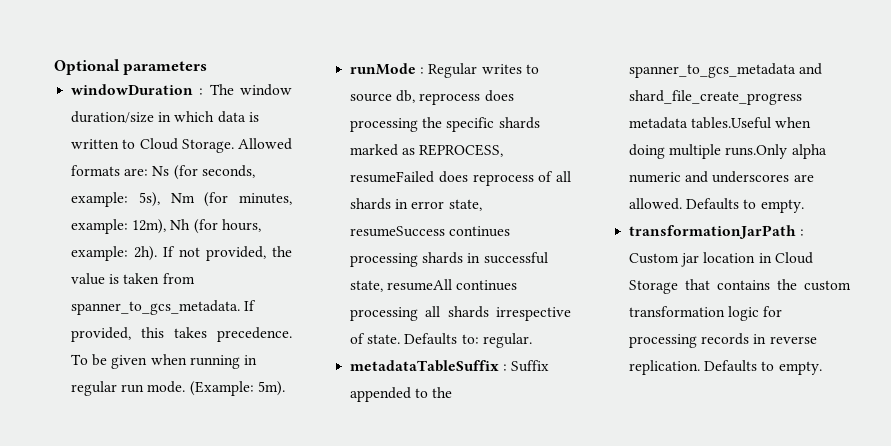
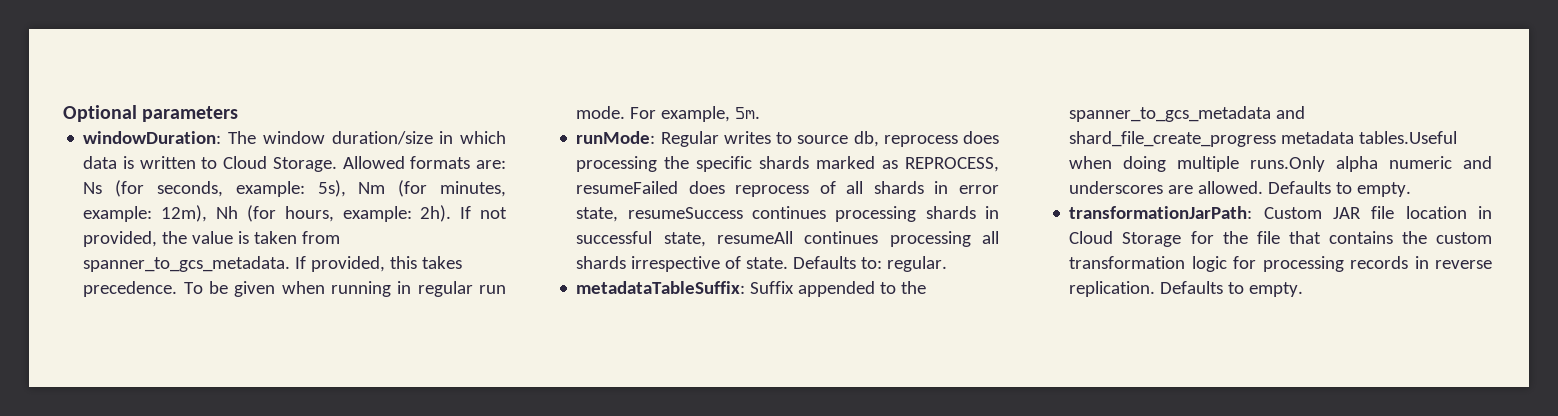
[71,84,204,95] windowDuration : -> [83,131,222,144] windowDuration:
[189,381,285,396] [350,63,425,75] (Example: 5m). // runMode : -> [630,106,761,122] [576,131,656,144] For example, 5m. // runMode:
[350,360,508,372] metadataTableSuffix : -> [576,281,746,294] metadataTableSuffix:
[629,225,805,239] [629,253,700,267] transformationJarPath : Custom jar -> [1069,206,1395,219] transformationJarPath: Custom JAR file
(679, 287) none -> [1190,231,1280,244] for the file

